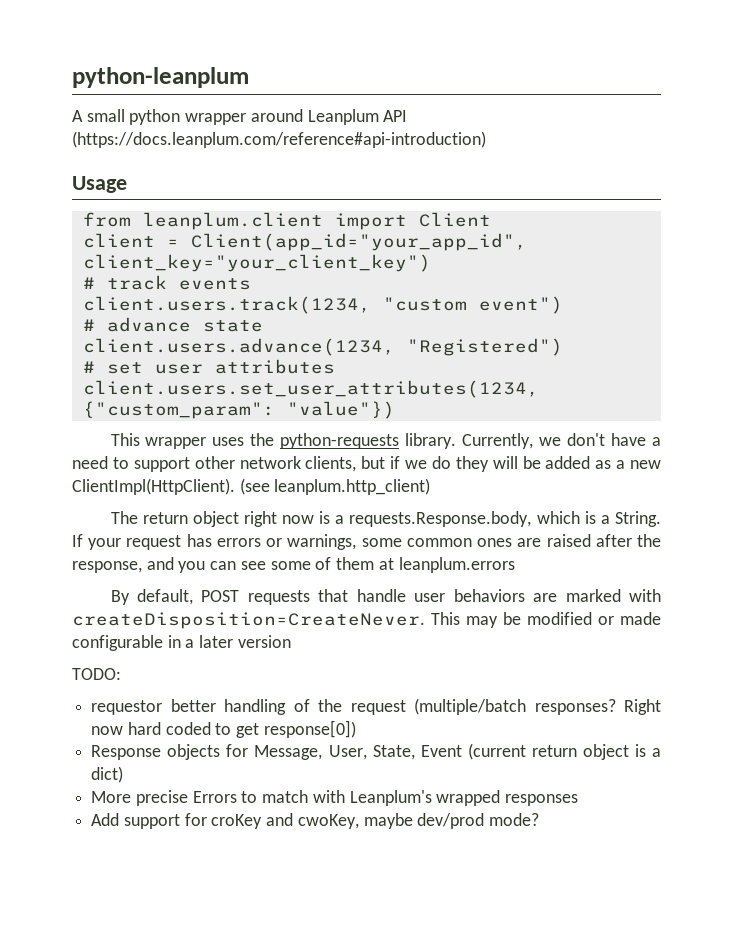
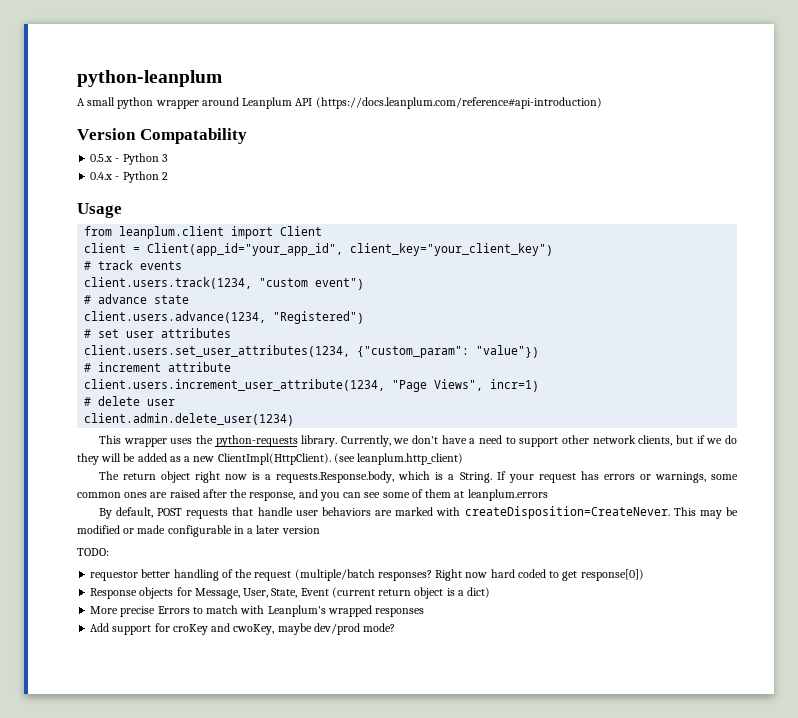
(486, 139) none -> [77,128,247,144] [90,153,168,165] [90,171,168,183] // Version Compatability // 0.5.x - Python 3 // 0.4.x - Python 2
(395, 410) none -> [84,362,232,372] [84,379,540,392] [84,396,176,406] [84,413,295,426] // # increment attribute // client.users.increment_user_attribute(1234, "Page Views", incr=1) // # delete user // client.admin.delete_user(1234)

